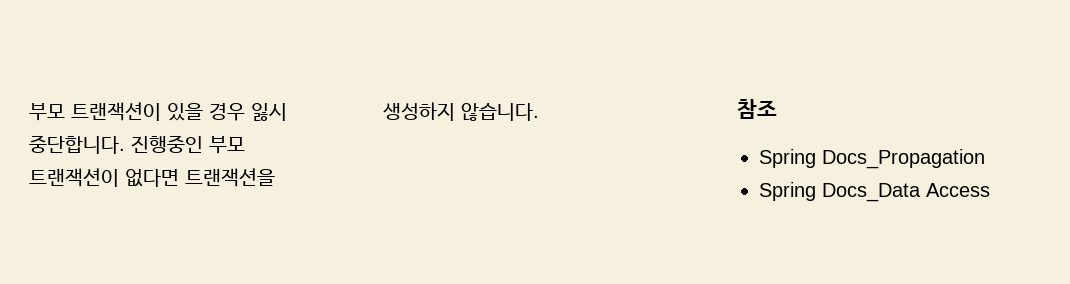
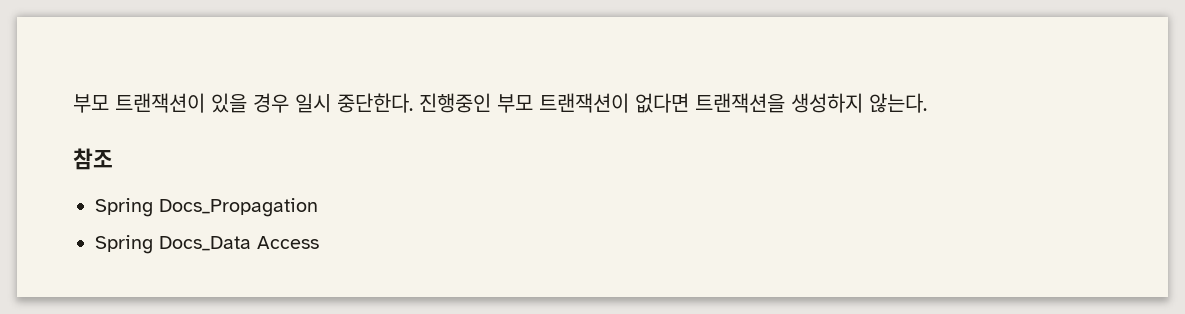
[251,103,287,121] [29,135,125,154] 잃시 중단합니다. -> [295,93,413,113] 일시 중단한다.
[461,103,539,121] 않습니다. -> [869,93,927,113] 않는다.

